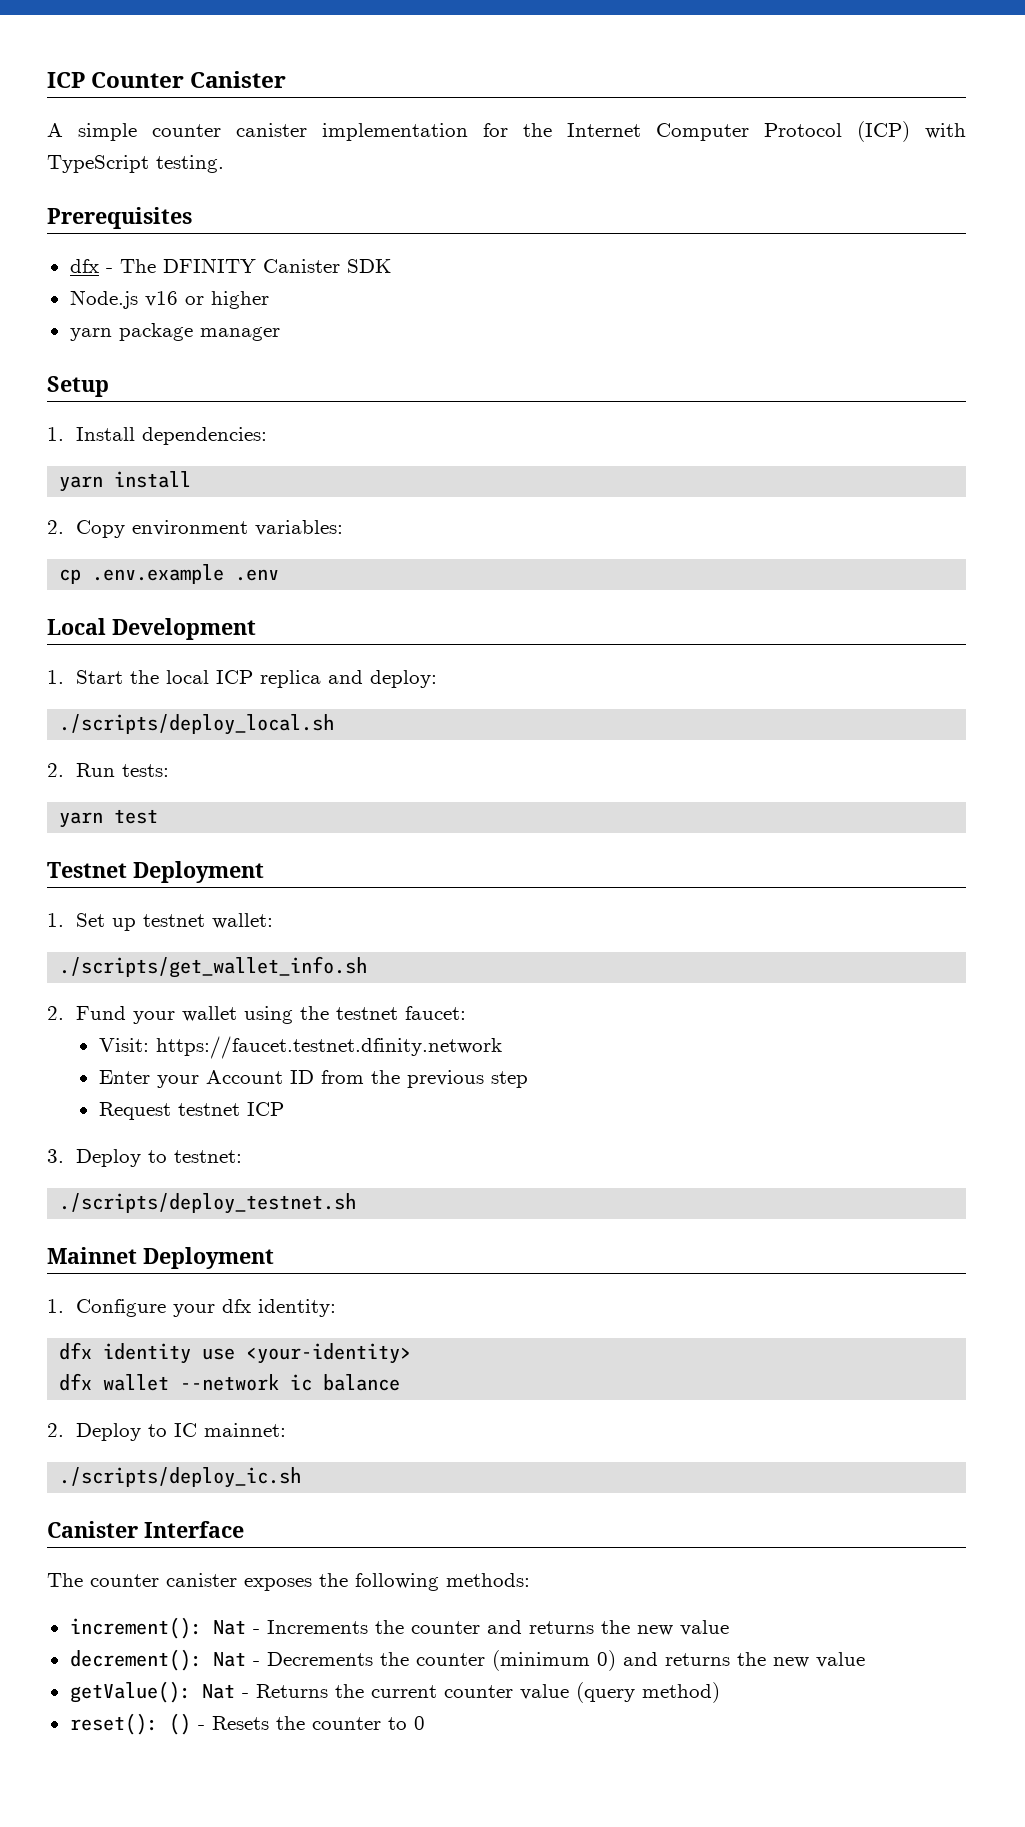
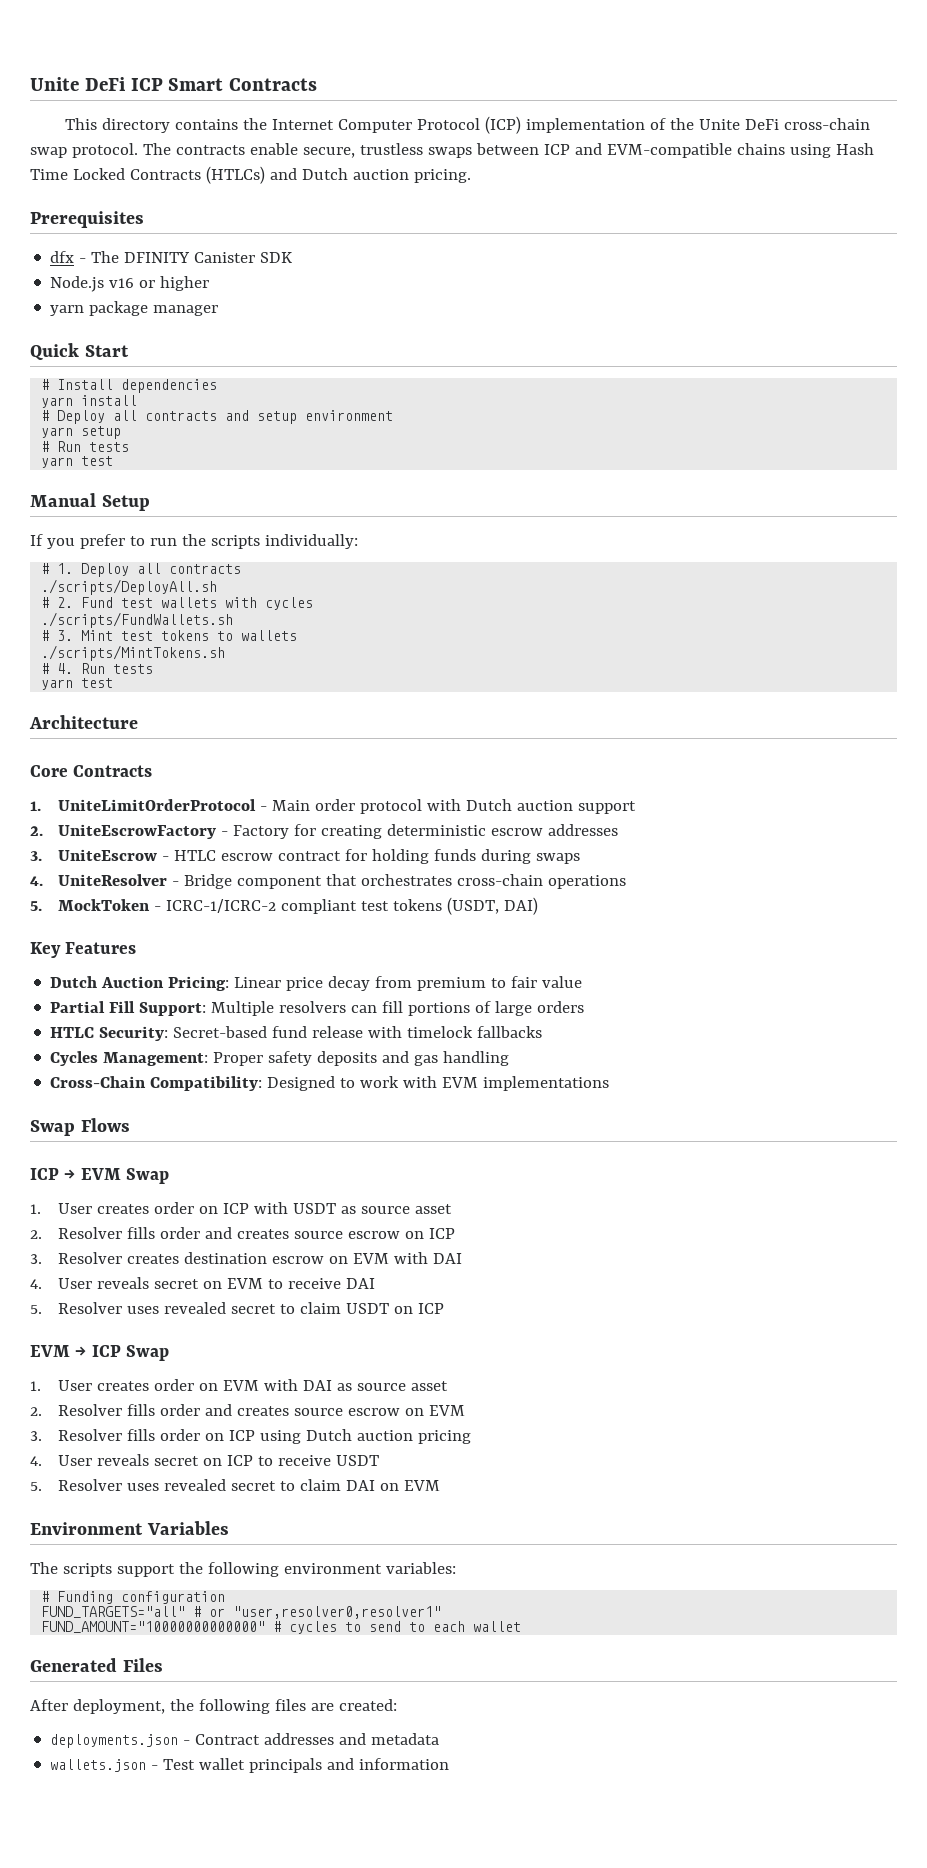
[47,71,287,88] [47,123,508,141] ICP Counter Canister // A simple counter canister implementation for -> [30,77,318,91] [64,118,238,133] Unite DeFi ICP Smart Contracts // This directory contains
[925,123,966,139] [47,155,224,173] with TypeScript testing. -> [525,118,870,133] [30,143,874,158] [30,166,471,184] implementation of the Unite DeFi cross-chain swap protocol. The contracts enable secure, trustless swaps between ICP and EVM-compatible chains using Hash Time Locked Contracts (HTLCs) and Dutch auction pricing.
[47,376,109,397] [47,427,268,445] [59,471,192,492] [47,520,344,538] [59,564,280,584] [47,618,256,640] [47,670,438,688] [59,714,335,735] [47,763,170,777] [59,809,159,828] [47,861,264,883] [47,913,274,931] [59,956,368,978] [47,1006,467,1024] [98,1036,502,1059] [98,1070,528,1088] [98,1102,284,1120] [47,1149,243,1167] [59,1193,357,1214] [47,1247,274,1269] [47,1299,337,1317] [59,1342,412,1364] [59,1373,401,1391] [47,1423,287,1441] [59,1467,302,1488] [47,1521,244,1538] [47,1573,530,1591] [69,1617,729,1639] [69,1649,865,1671] [69,1681,720,1703] [69,1713,425,1735] Setup // 1. Install dependencies: // yarn install // 2. Copy environment variables: // cp .env.example .env // Local Development // 1. Start the local ICP replica and deploy: // ./scripts/deploy_local.sh // 2. Run tests: // yarn test // Testnet Deployment // 1. Set up testnet wallet: // ./scripts/get_wallet_info.sh // 2. Fund your wallet using the testnet faucet: // Visit: https://faucet.testnet.dfinity.network // Enter your Account ID from the previous step // Request testnet ICP // 3. Deploy to testnet: // ./scripts/deploy_testnet.sh // Mainnet Deployment // 1. Configure your dfx identity: // dfx identity use <your-identity> // dfx wallet --network ic balance // 2. Deploy to IC mainnet: // ./scripts/deploy_ic.sh // Canister Interface // The counter canister exposes the following methods: // increment(): Nat - Increments the counter and returns the new value // decrement(): Nat - Decrements the counter (minimum 0) and returns the new value // getValue(): Nat - Returns the current counter value (query method) // reset(): () - Resets the counter to 0 -> [30,343,129,360] [41,379,218,393] [41,395,138,408] [41,410,394,424] [41,426,122,439] [41,441,130,452] [41,456,114,468] [30,493,150,511] [30,534,358,549] [41,563,242,577] [41,579,218,595] [41,597,314,610] [41,612,234,628] [41,630,298,641] [41,645,226,661] [41,663,154,674] [41,678,114,690] [29,715,138,729] [30,765,153,777] [30,799,637,814] [30,824,619,839] [30,849,581,864] [30,874,627,889] [30,897,539,915] [30,942,137,958] [50,976,583,991] [50,1001,585,1016] [50,1026,543,1041] [50,1051,510,1066] [50,1076,610,1091] [30,1118,130,1136] [30,1168,169,1184] [30,1202,453,1214] [30,1227,456,1239] [30,1252,463,1264] [30,1277,376,1289] [30,1302,445,1314] [30,1345,169,1361] [30,1379,449,1391] [30,1404,466,1416] [30,1429,472,1444] [30,1454,380,1466] [30,1479,441,1491] [30,1521,229,1535] [30,1562,456,1577] [41,1591,226,1604] [41,1606,442,1619] [41,1621,522,1634] [30,1658,163,1672] [30,1699,397,1714] [50,1733,440,1748] [50,1758,450,1773] Quick Start // # Install dependencies // yarn install // # Deploy all contracts and setup environment // yarn setup // # Run tests // yarn test // Manual Setup // If you prefer to run the scripts individually: // # 1. Deploy all contracts // ./scripts/DeployAll.sh // # 2. Fund test wallets with cycles // ./scripts/FundWallets.sh // # 3. Mint test tokens to wallets // ./scripts/MintTokens.sh // # 4. Run tests // yarn test // Architecture // Core Contracts // 1. UniteLimitOrderProtocol - Main order protocol with Dutch auction support // 2. UniteEscrowFactory - Factory for creating deterministic escrow addresses // 3. UniteEscrow - HTLC escrow contract for holding funds during swaps // 4. UniteResolver - Bridge component that orchestrates cross-chain operations // 5. MockToken - ICRC-1/ICRC-2 compliant test tokens (USDT, DAI) // Key Features // Dutch Auction Pricing: Linear price decay from premium to fair value // Partial Fill Support: Multiple resolvers can fill portions of large orders // HTLC Security: Secret-based fund release with timelock fallbacks // Cycles Management: Proper safety deposits and gas handling // Cross-Chain Compatibility: Designed to work with EVM implementations // Swap Flows // ICP → EVM Swap // 1. User creates order on ICP with USDT as source asset // 2. Resolver fills order and creates source escrow on ICP // 3. Resolver creates destination escrow on EVM with DAI // 4. User reveals secret on EVM to receive DAI // 5. Resolver uses revealed secret to claim USDT on ICP // EVM → ICP Swap // 1. User creates order on EVM with DAI as source asset // 2. Resolver fills order and creates source escrow on EVM // 3. Resolver fills order on ICP using Dutch auction pricing // 4. User reveals secret on ICP to receive USDT // 5. Resolver uses revealed secret to claim DAI on EVM // Environment Variables // The scripts support the following environment variables: // # Funding configuration // FUND_TARGETS="all" # or "user,resolver0,resolver1" // FUND_AMOUNT="10000000000000" # cycles to send to each wallet // Generated Files // After deployment, the following files are created: // deployments.json - Contract addresses and metadata // wallets.json - Test wallet principals and information

